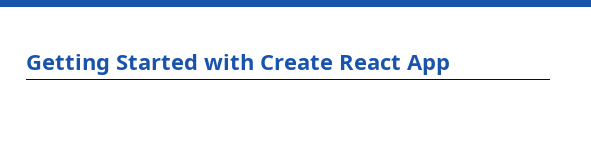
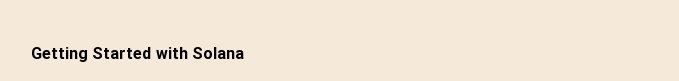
[260,55,450,75] Create React App -> [191,47,244,59] Solana

